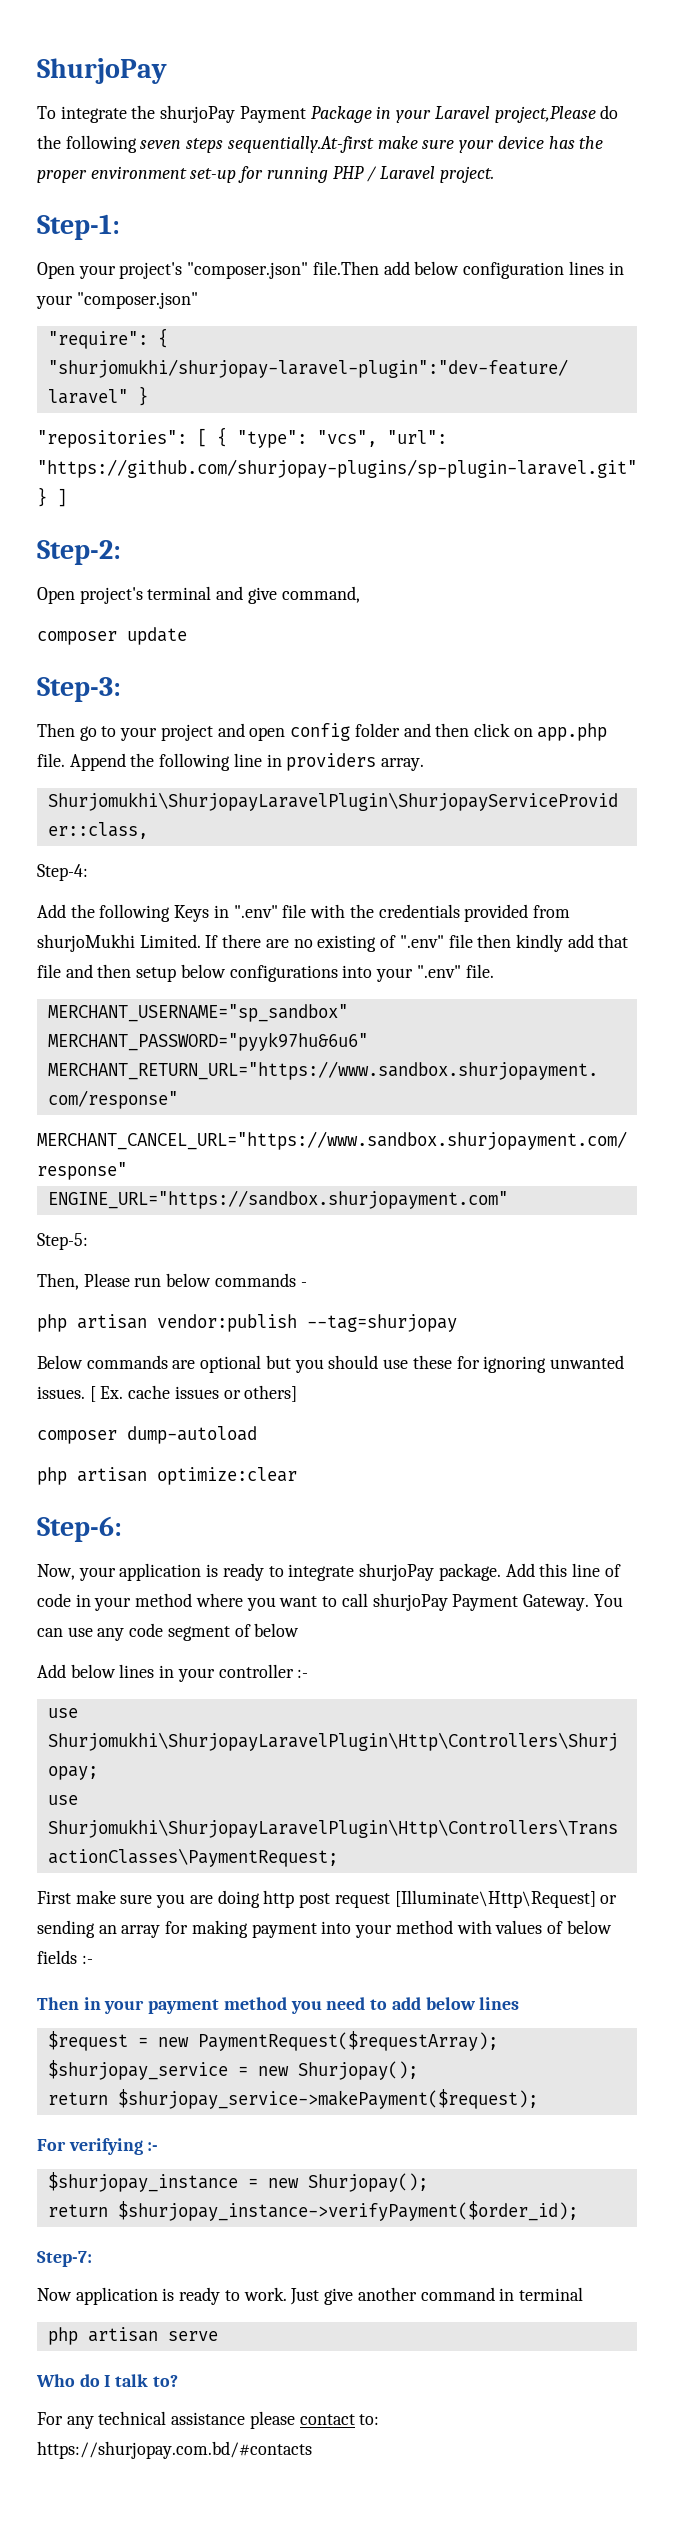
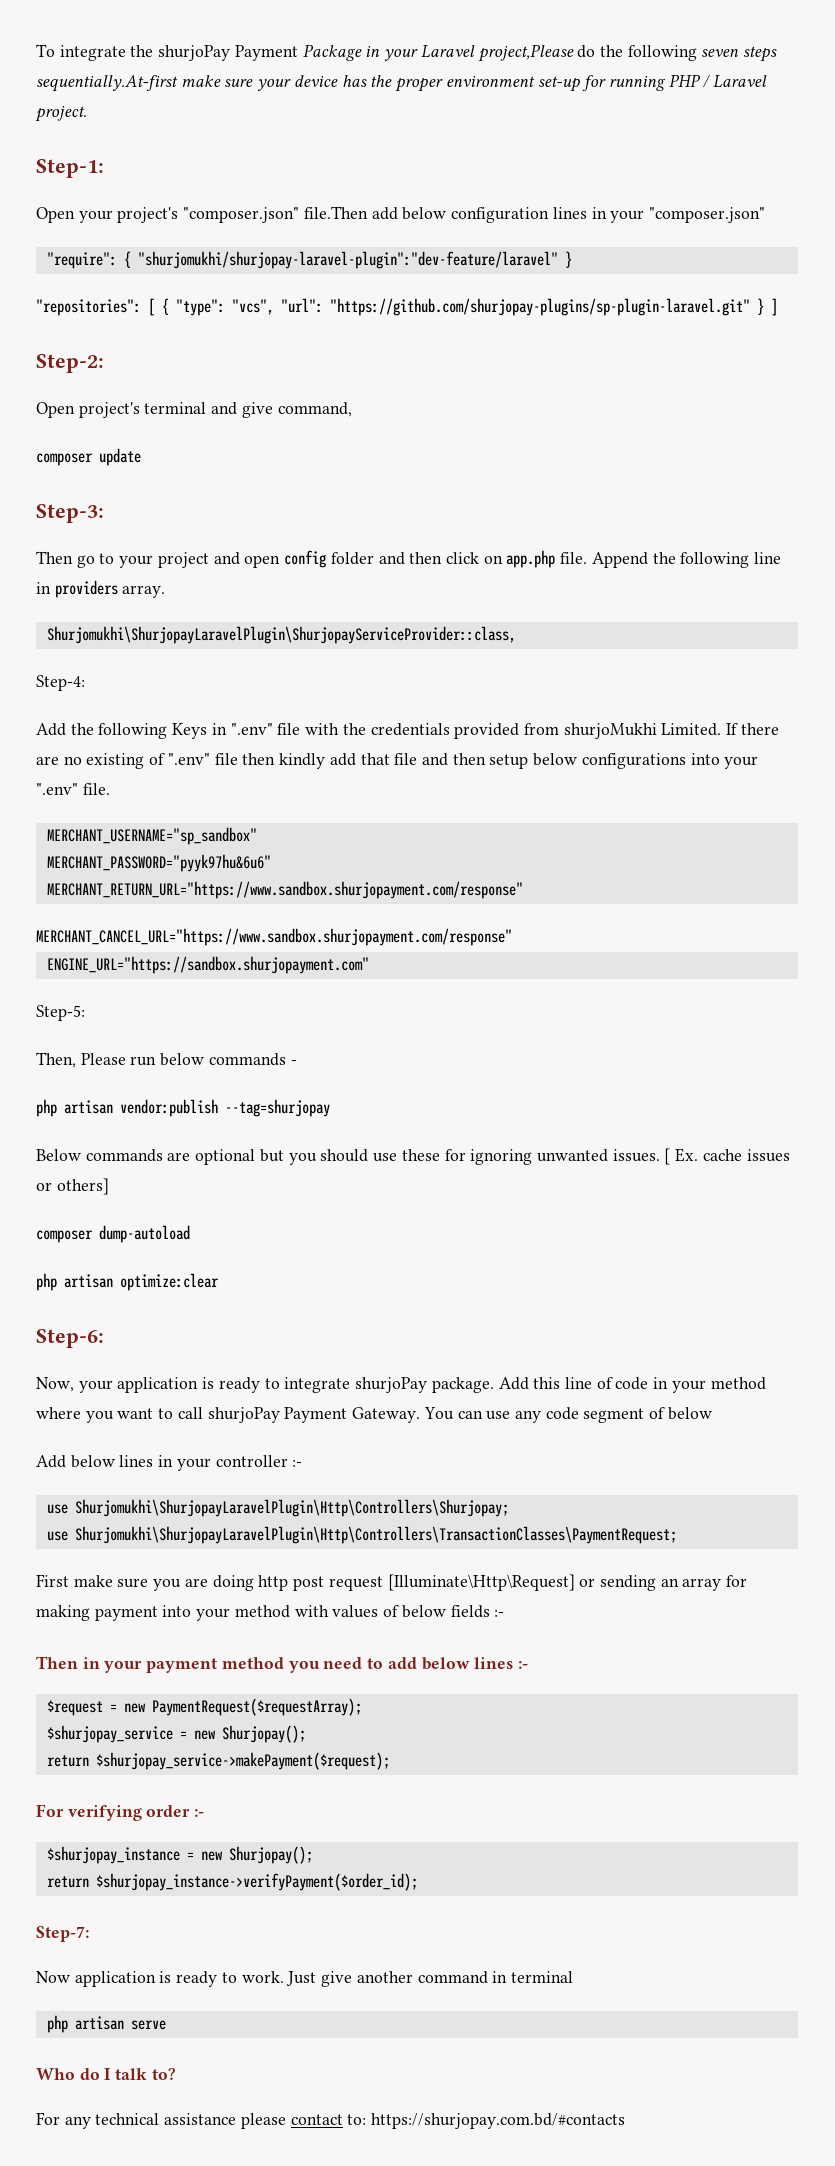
[37,58,167,84] ShurjoPay // -> (36, 50) none
(520, 2003) none -> [517,1661,528,1669] :-
(143, 2146) none -> [146,1805,191,1817] order

